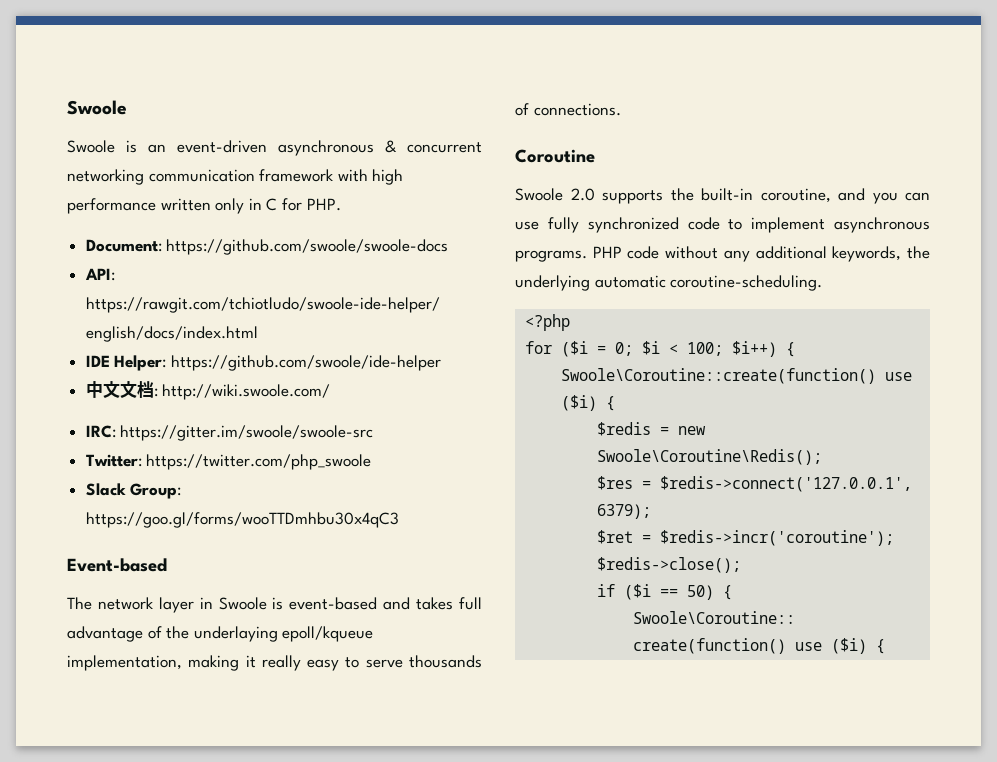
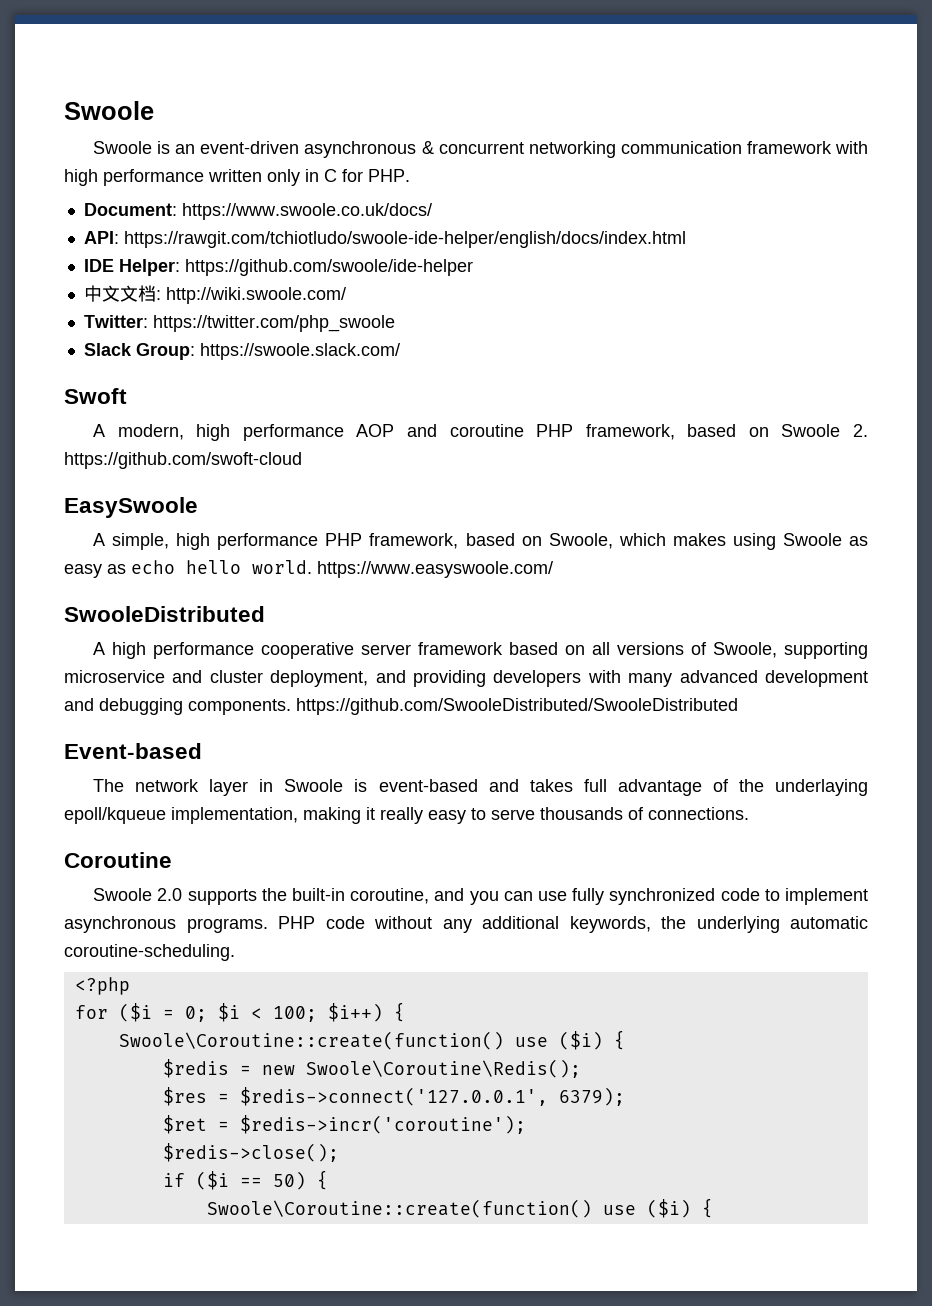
[166,239,449,255] https://github.com/swoole/swoole-docs -> [181,203,432,220] https://www.swoole.co.uk/docs/
[85,425,374,441] // IRC: https://gitter.im/swoole/swoole-src -> (346, 295) none
[85,512,399,528] https://goo.gl/forms/wooTTDmhbu30x4qC3 -> [199,343,400,360] [64,388,127,404] [93,424,868,441] [64,452,302,469] [64,497,198,518] [93,533,869,550] [64,560,553,578] [64,606,265,622] [93,642,869,659] [64,670,868,687] [64,698,738,715] https://swoole.slack.com/ // Swoft // A modern, high performance AOP and coroutine PHP framework, based on Swoole 2. https://github.com/swoft-cloud // EasySwoole // A simple, high performance PHP framework, based on Swoole, which makes using Swoole as easy as echo hello world. https://www.easyswoole.com/ // SwooleDistributed // A high performance cooperative server framework based on all versions of Swoole, supporting microservice and cluster deployment, and providing developers with many advanced development and debugging components. https://github.com/SwooleDistributed/SwooleDistributed

